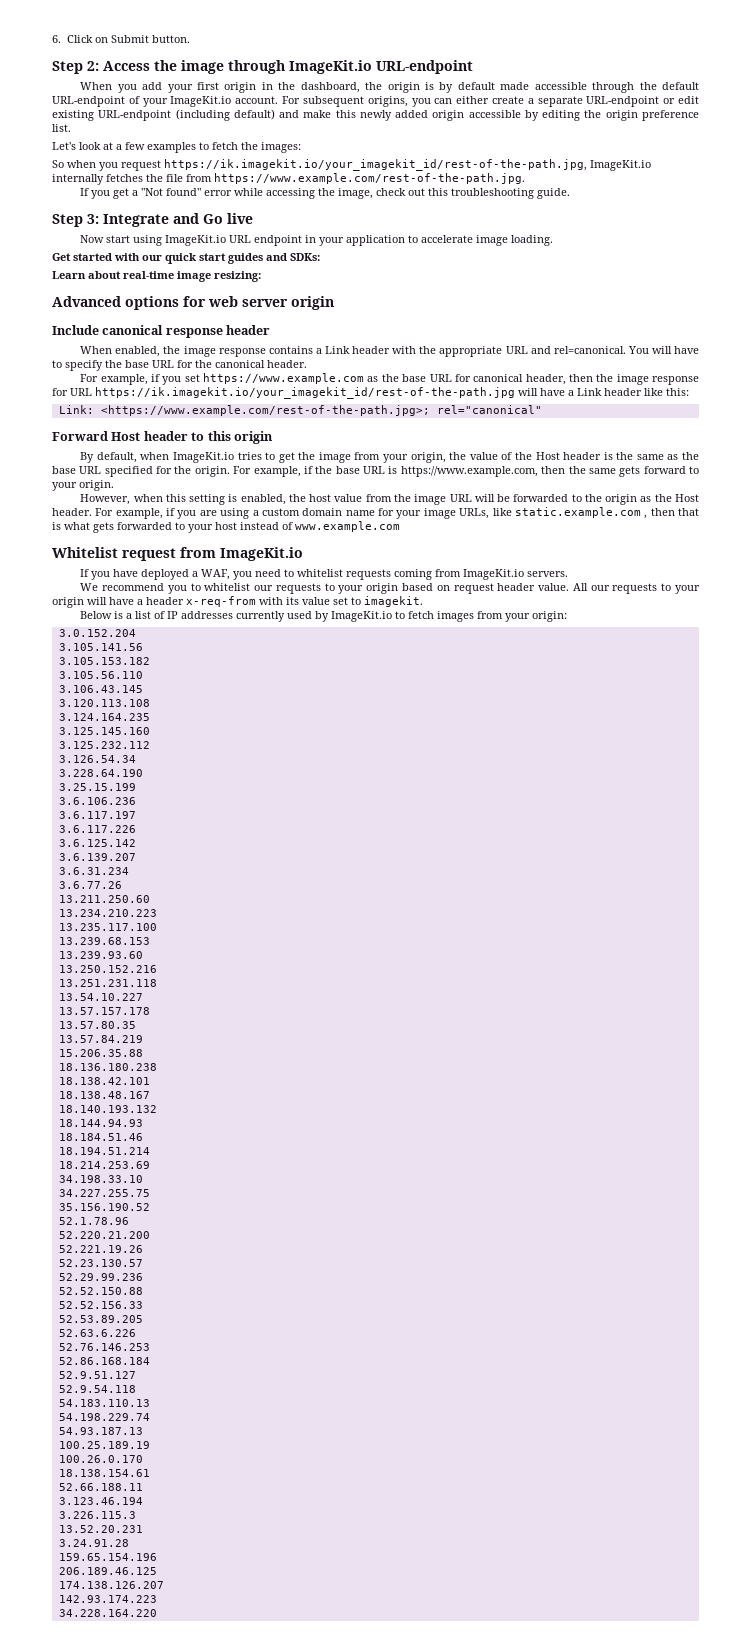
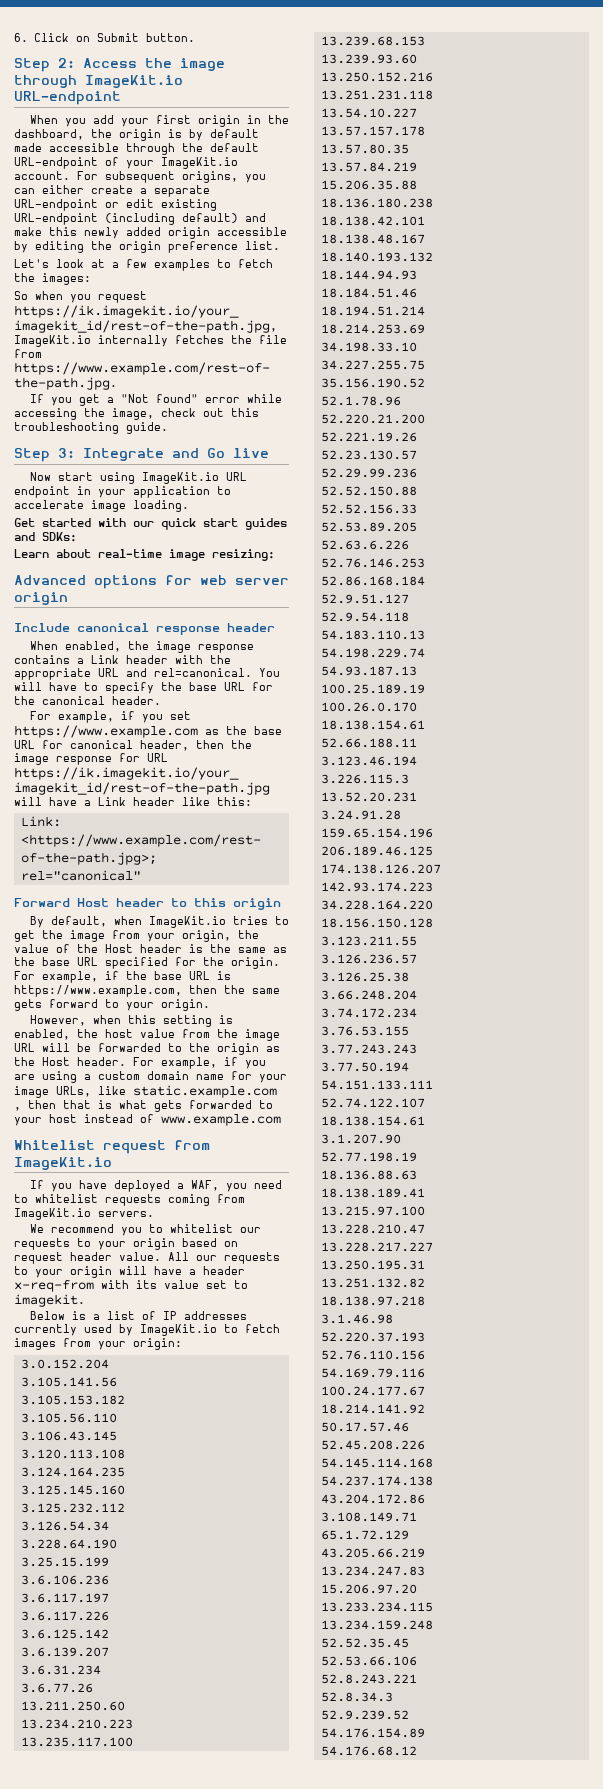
(157, 1613) none -> [320,918,433,928] [320,936,417,946] [320,954,417,964] [320,972,409,982] [320,990,417,1000] [320,1008,417,1018] [320,1026,409,1036] [320,1044,417,1054] [320,1062,409,1072] [320,1080,433,1090] [320,1098,425,1108] [320,1116,425,1126] [320,1134,401,1144] [320,1152,417,1162] [320,1170,417,1180] [320,1188,425,1198] [320,1206,425,1216] [320,1224,425,1234] [320,1242,433,1252] [320,1260,425,1270] [320,1278,425,1288] [320,1296,425,1306] [320,1314,393,1324] [320,1332,425,1342] [320,1350,425,1360] [320,1368,425,1378] [320,1386,425,1396] [320,1404,425,1414] [320,1422,409,1432] [320,1440,425,1450] [320,1458,433,1468] [320,1476,433,1486] [320,1494,425,1504] [320,1512,417,1522] [320,1530,409,1540] [320,1548,425,1558] [320,1566,425,1576] [320,1584,417,1594] [320,1602,433,1612] [320,1620,433,1630] [320,1638,409,1648] [320,1656,417,1666] [320,1674,417,1684] [320,1692,393,1702] [320,1710,409,1720] [320,1728,425,1738] [320,1746,417,1756] // 18.156.150.128 // 3.123.211.55 // 3.126.236.57 // 3.126.25.38 // 3.66.248.204 // 3.74.172.234 // 3.76.53.155 // 3.77.243.243 // 3.77.50.194 // 54.151.133.111 // 52.74.122.107 // 18.138.154.61 // 3.1.207.90 // 52.77.198.19 // 18.136.88.63 // 18.138.189.41 // 13.215.97.100 // 13.228.210.47 // 13.228.217.227 // 13.250.195.31 // 13.251.132.82 // 18.138.97.218 // 3.1.46.98 // 52.220.37.193 // 52.76.110.156 // 54.169.79.116 // 100.24.177.67 // 18.214.141.92 // 50.17.57.46 // 52.45.208.226 // 54.145.114.168 // 54.237.174.138 // 43.204.172.86 // 3.108.149.71 // 65.1.72.129 // 43.205.66.219 // 13.234.247.83 // 15.206.97.20 // 13.233.234.115 // 13.234.159.248 // 52.52.35.45 // 52.53.66.106 // 52.8.243.221 // 52.8.34.3 // 52.9.239.52 // 54.176.154.89 // 54.176.68.12

